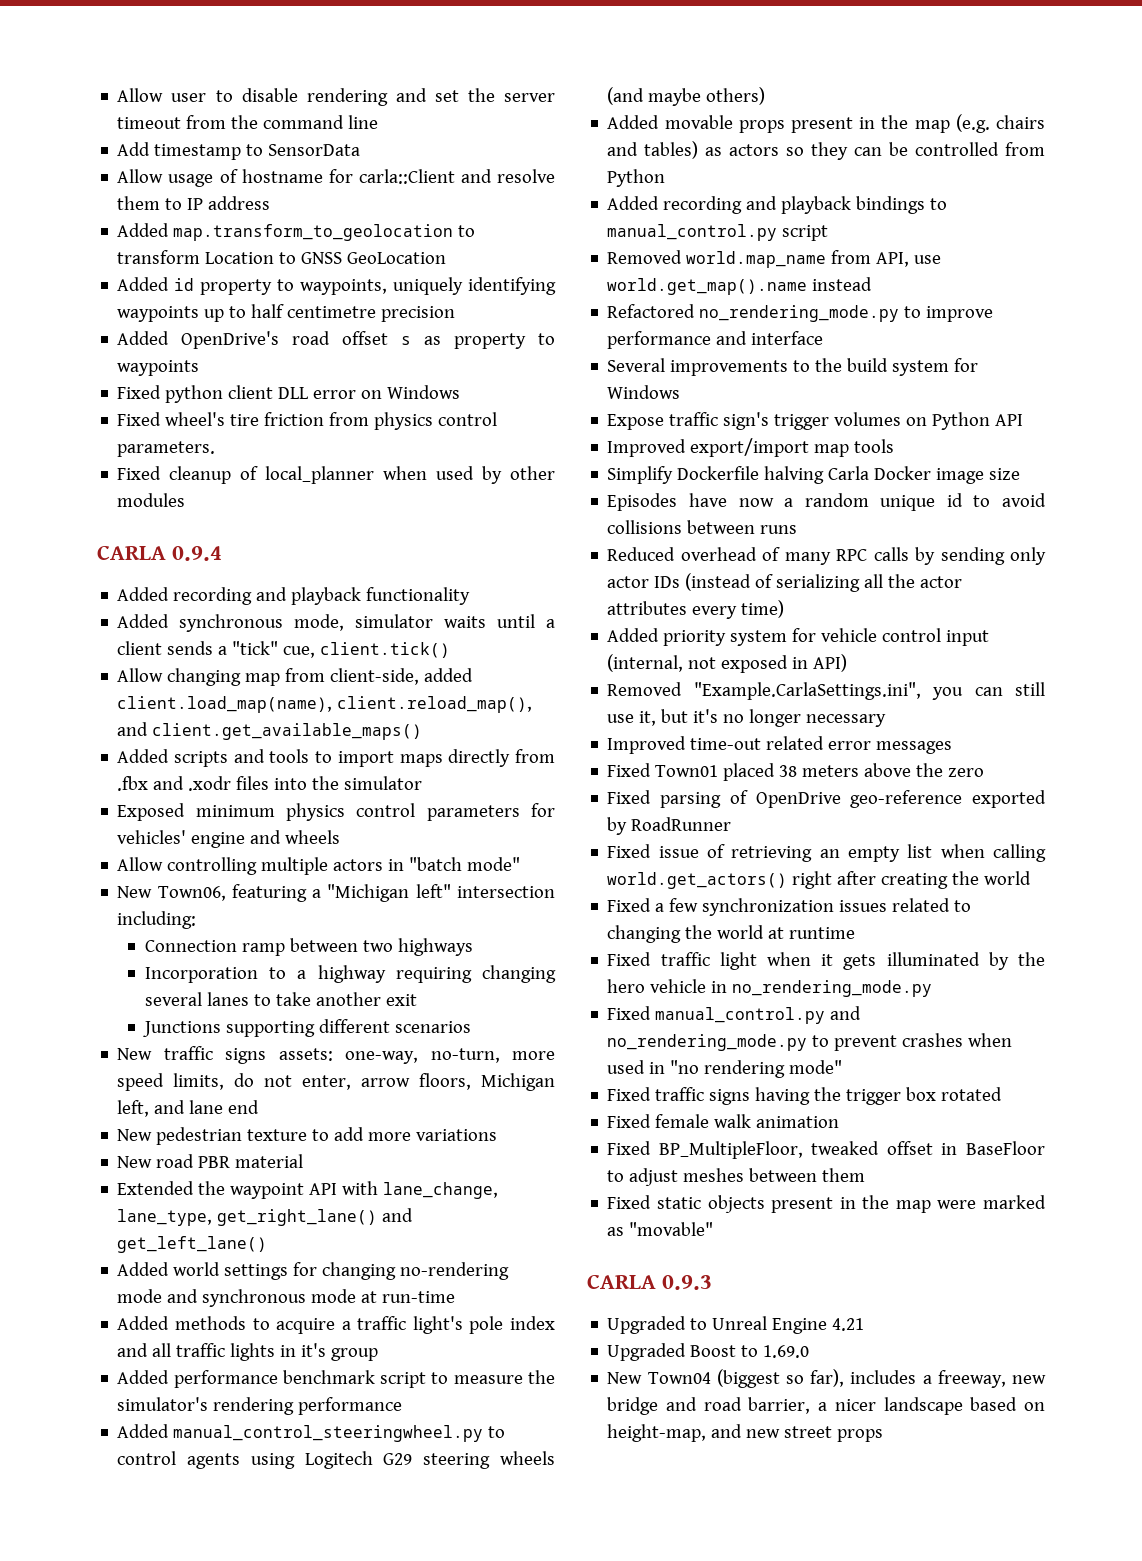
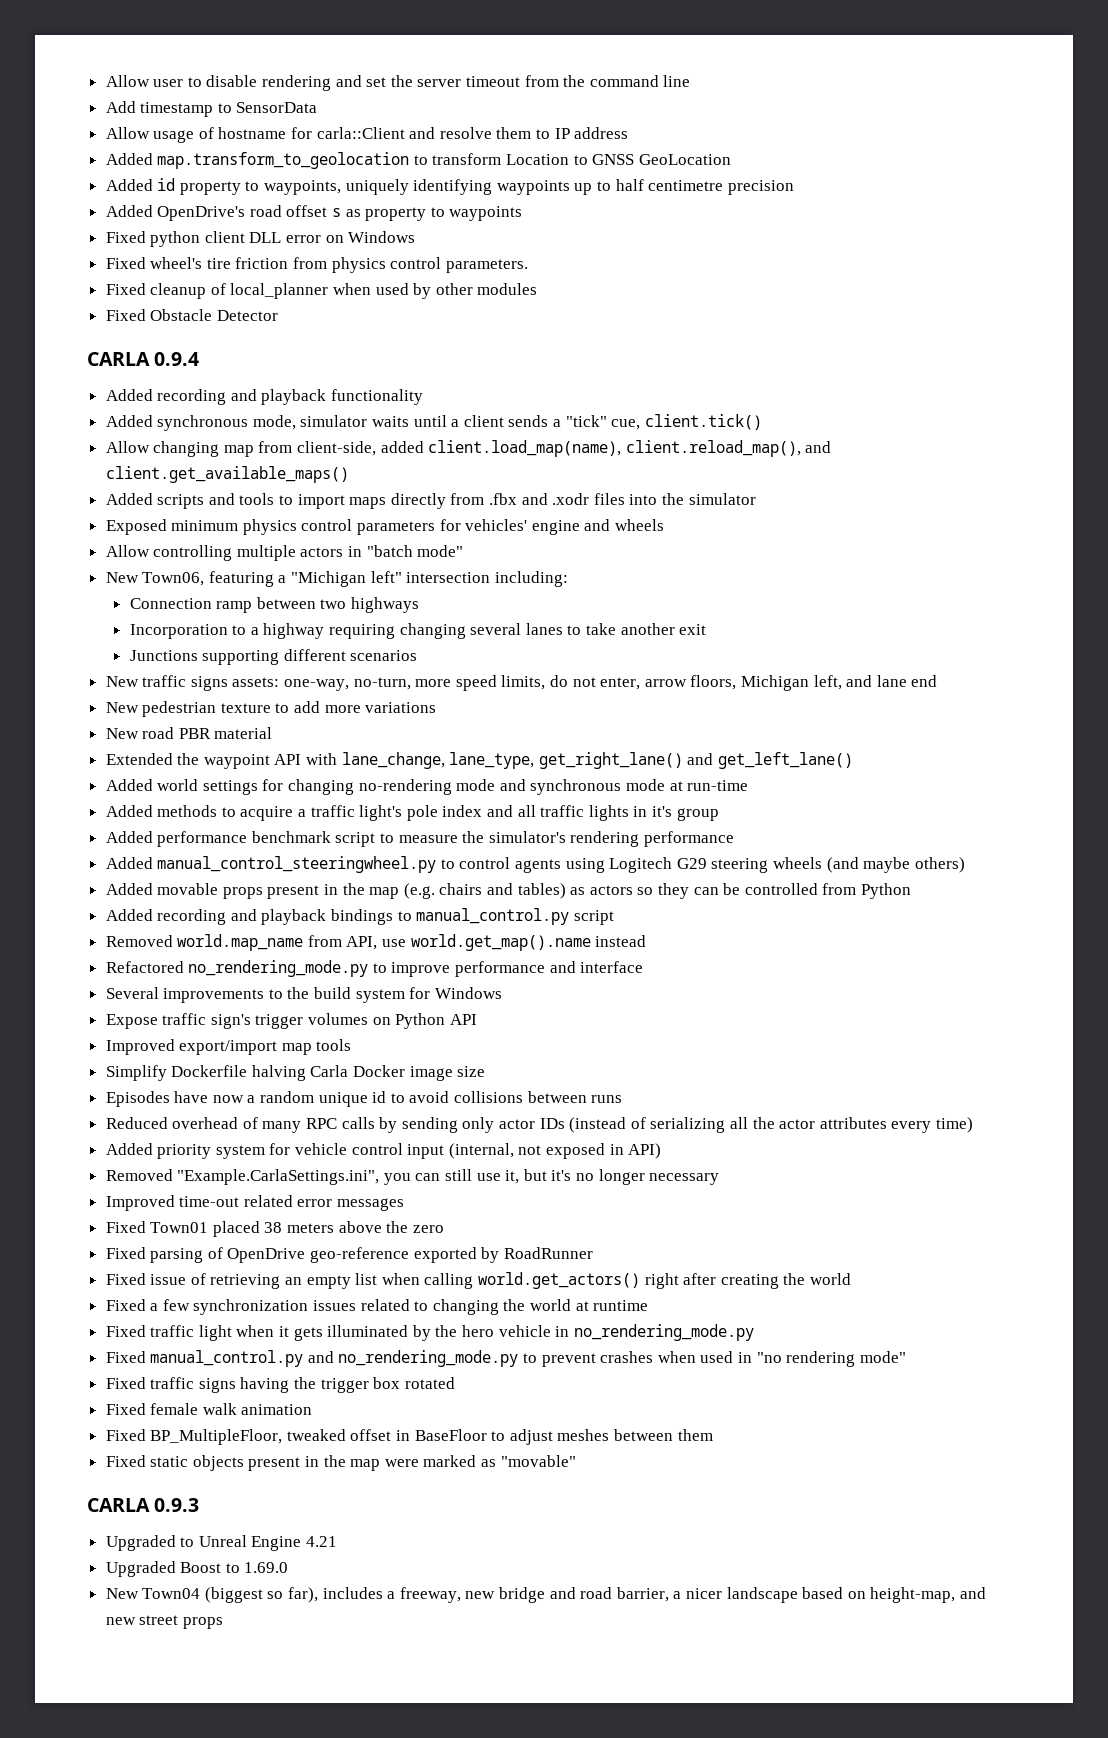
(186, 500) none -> [105,309,278,321] // Fixed Obstacle Detector

